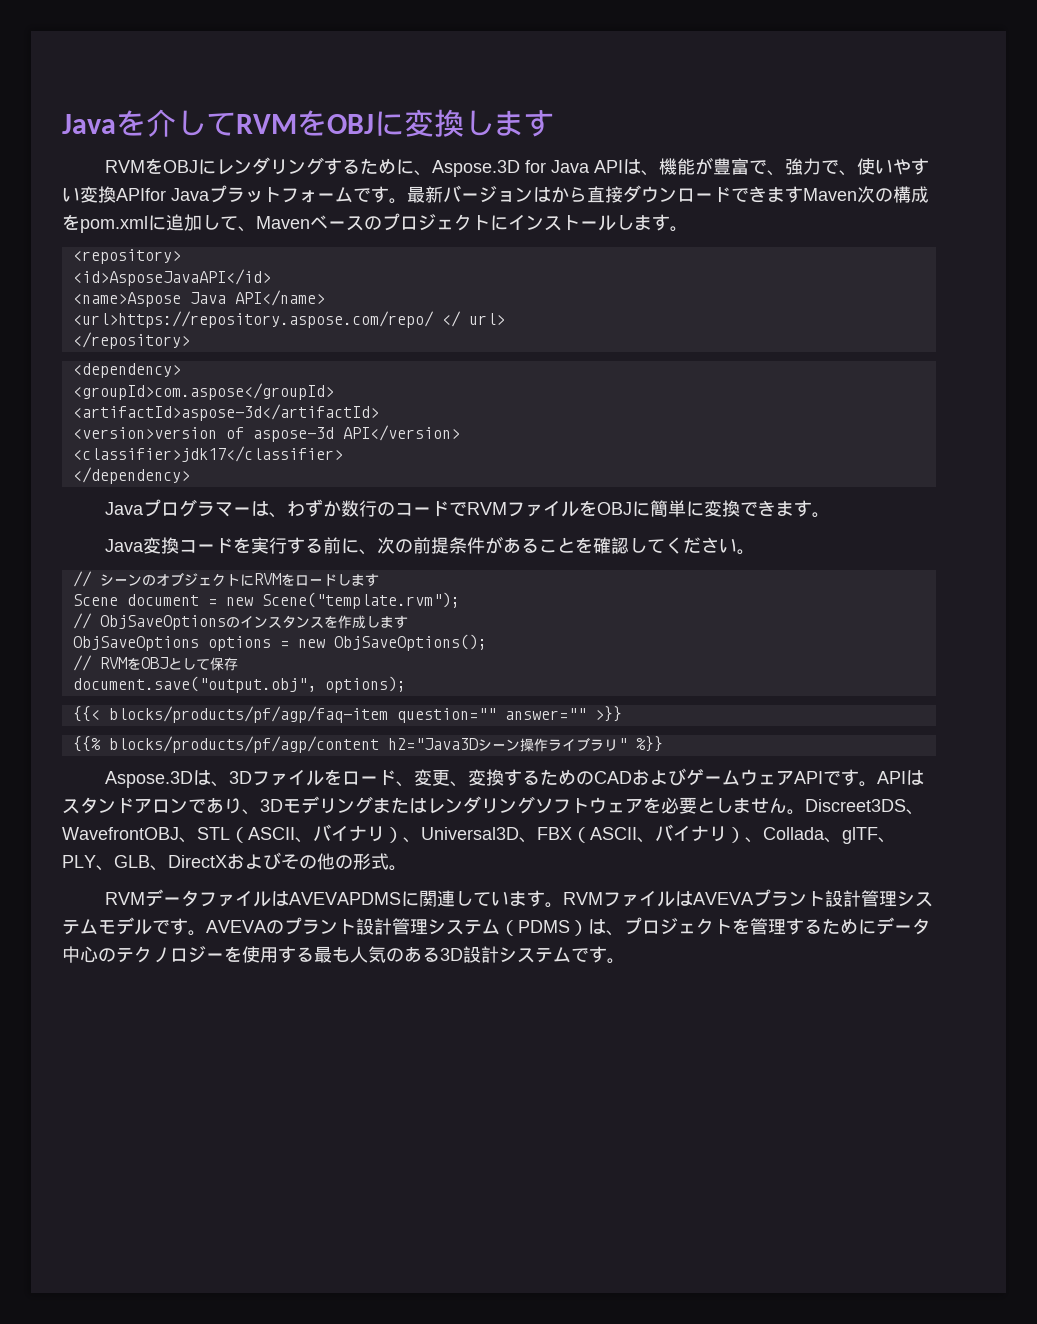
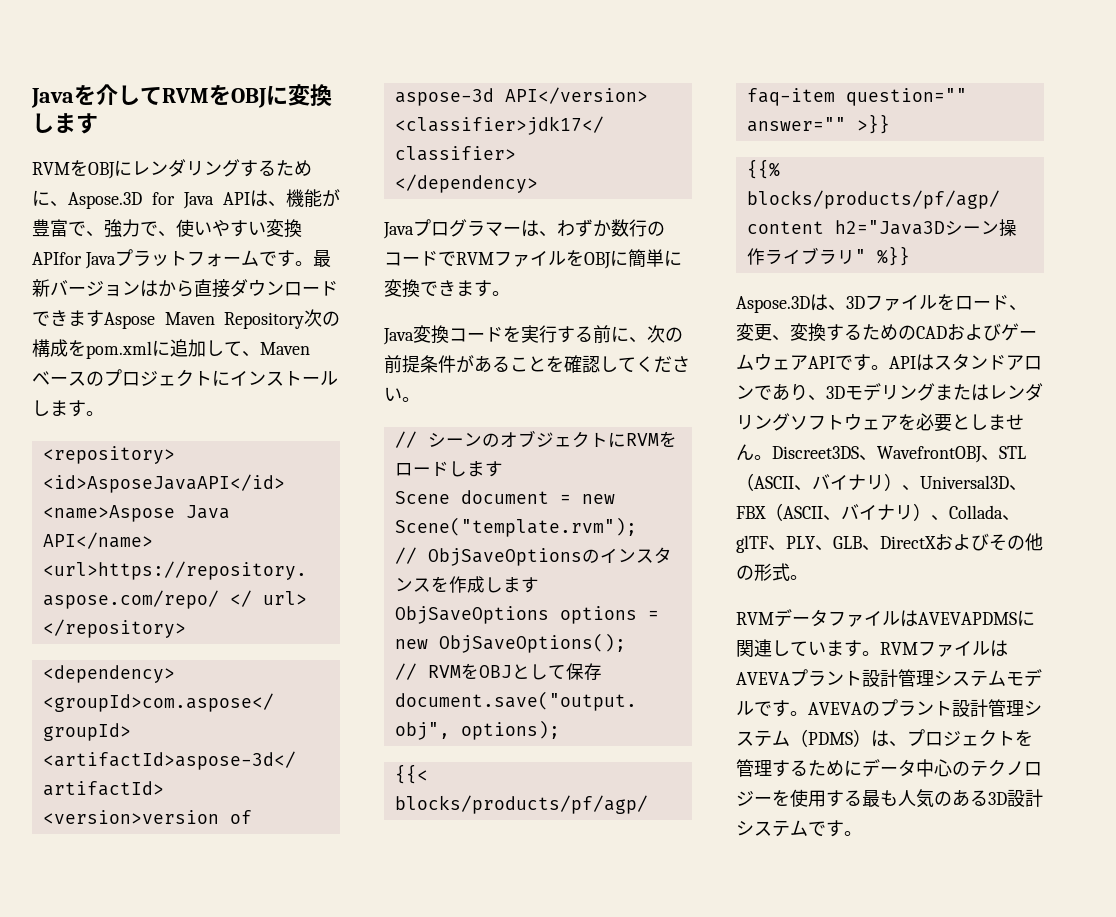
[803,188,857,201] Maven -> [104,312,304,329] Aspose Maven Repository

